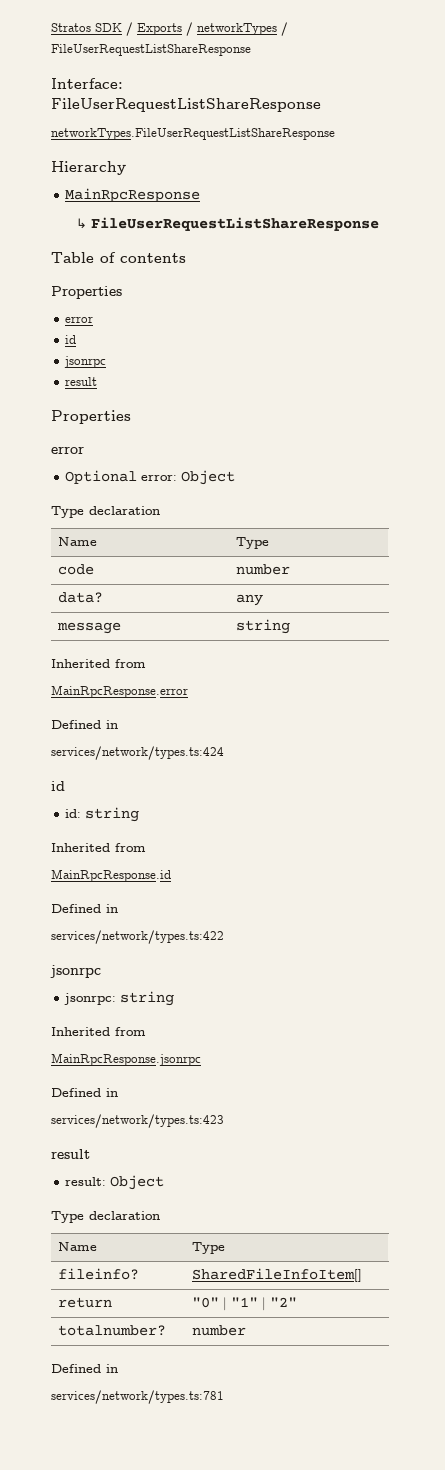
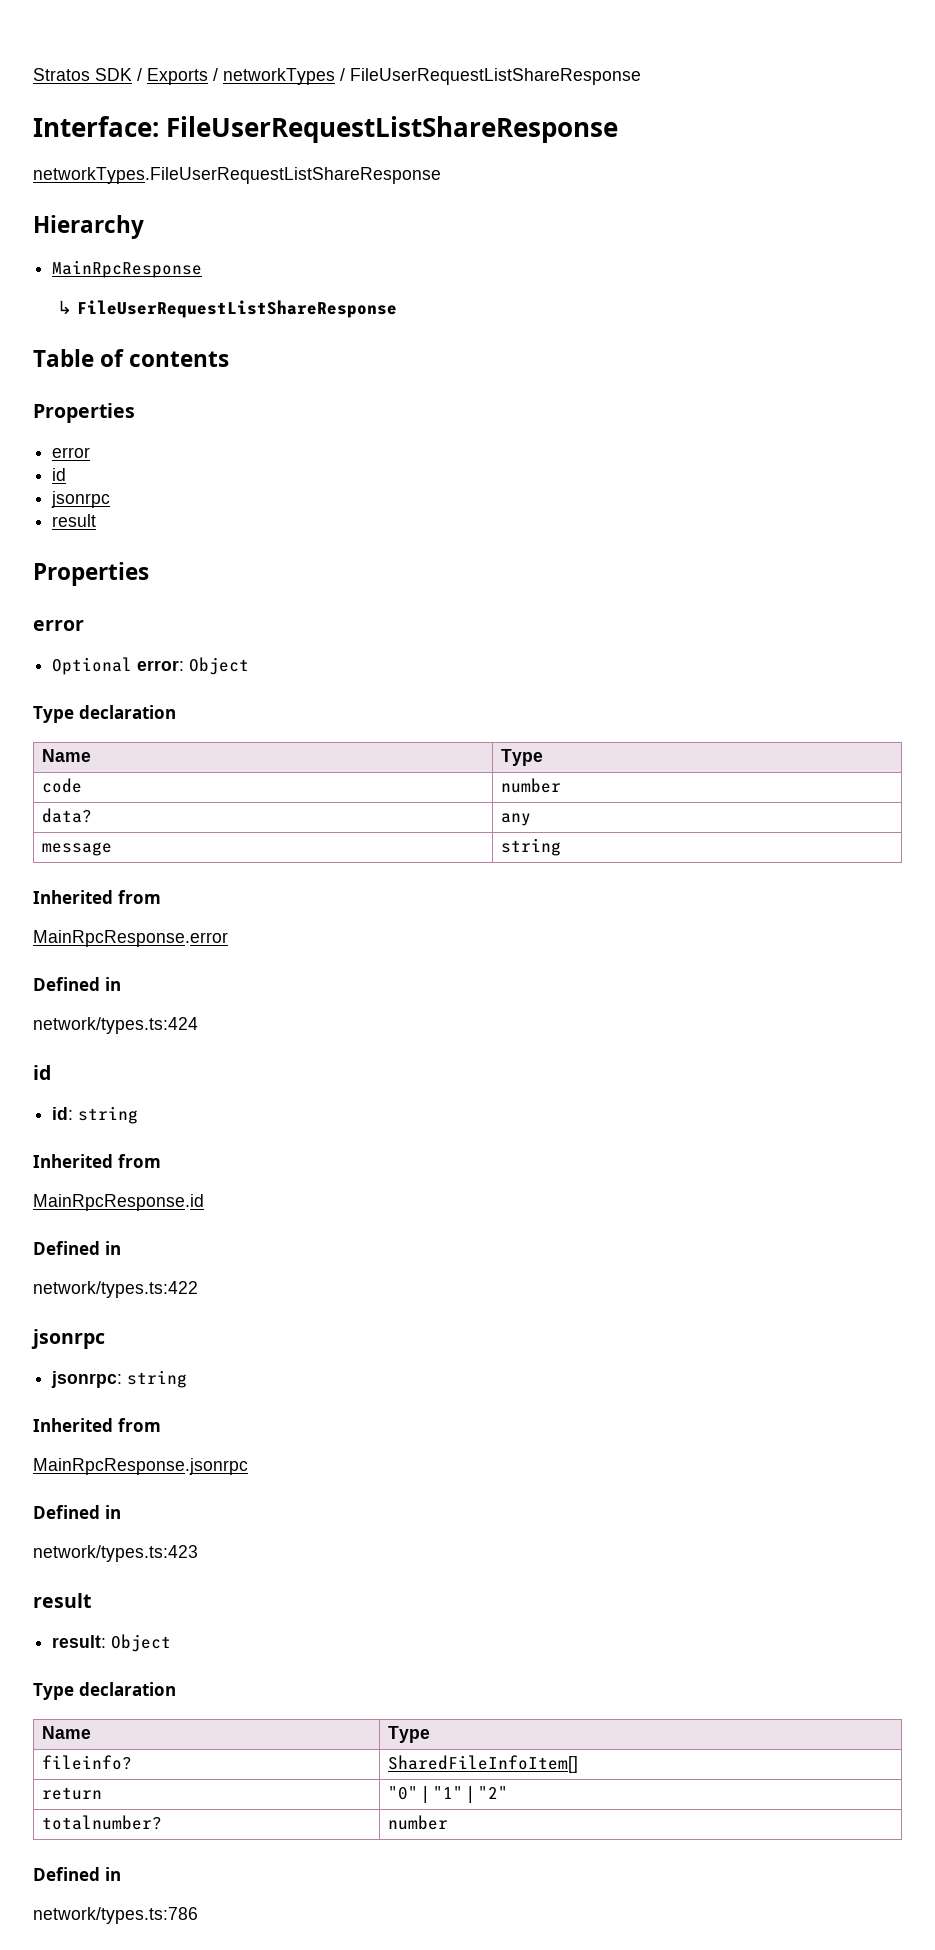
[51,746,224,760] services/network/types.ts:424 -> [33,1017,198,1034] network/types.ts:424
[51,930,224,944] services/network/types.ts:422 -> [33,1281,198,1298] network/types.ts:422
[51,1114,224,1128] services/network/types.ts:423 -> [33,1545,198,1562] network/types.ts:423
[51,1390,224,1404] services/network/types.ts:781 -> [33,1907,198,1924] network/types.ts:786

